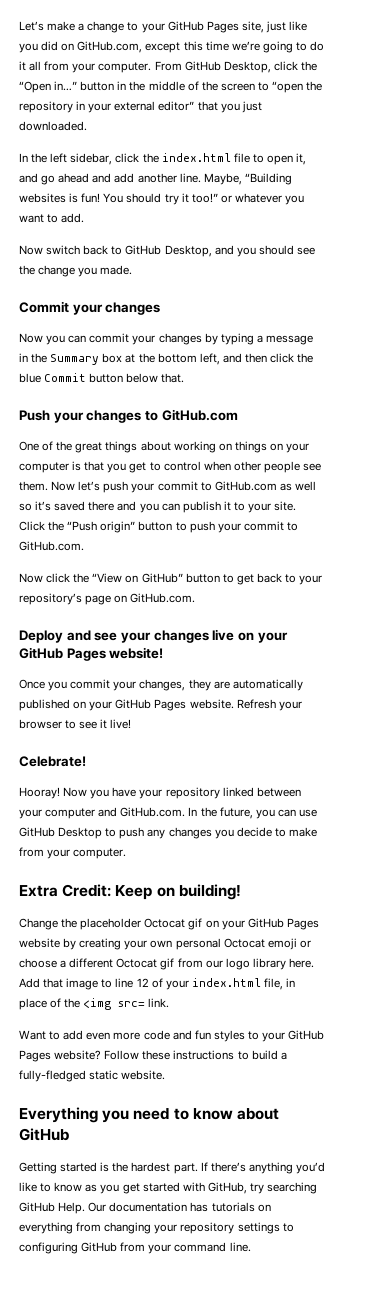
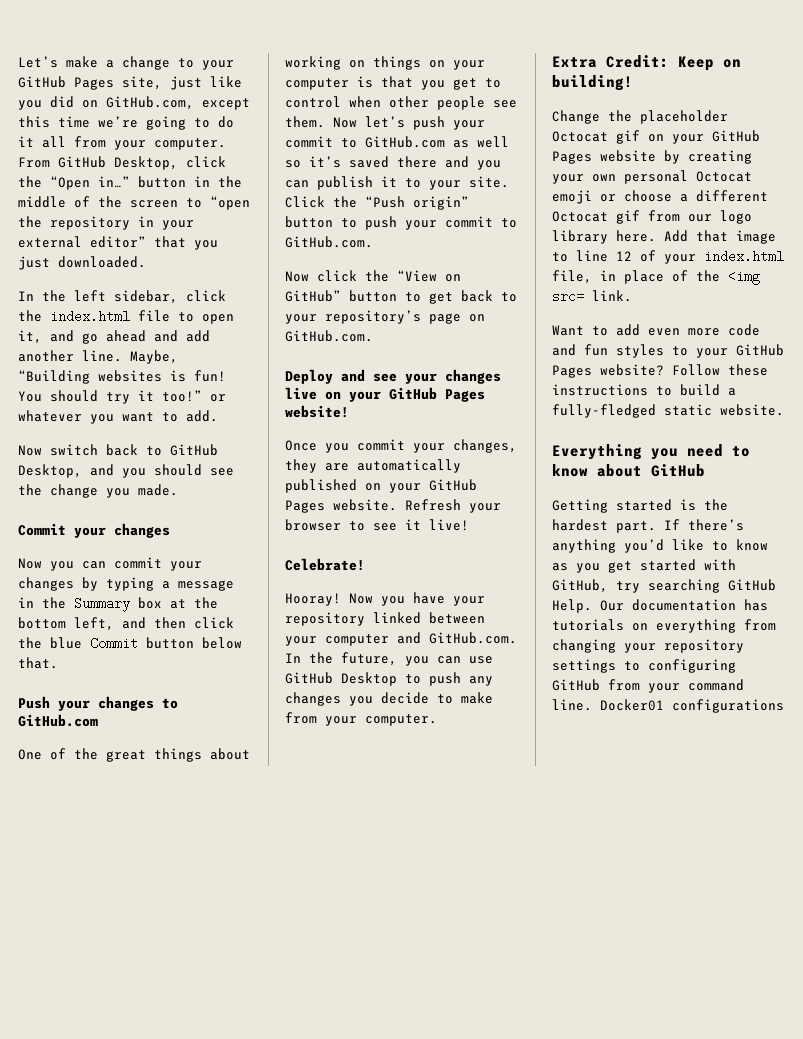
(251, 1247) none -> [600,699,784,713] Docker01 configurations

